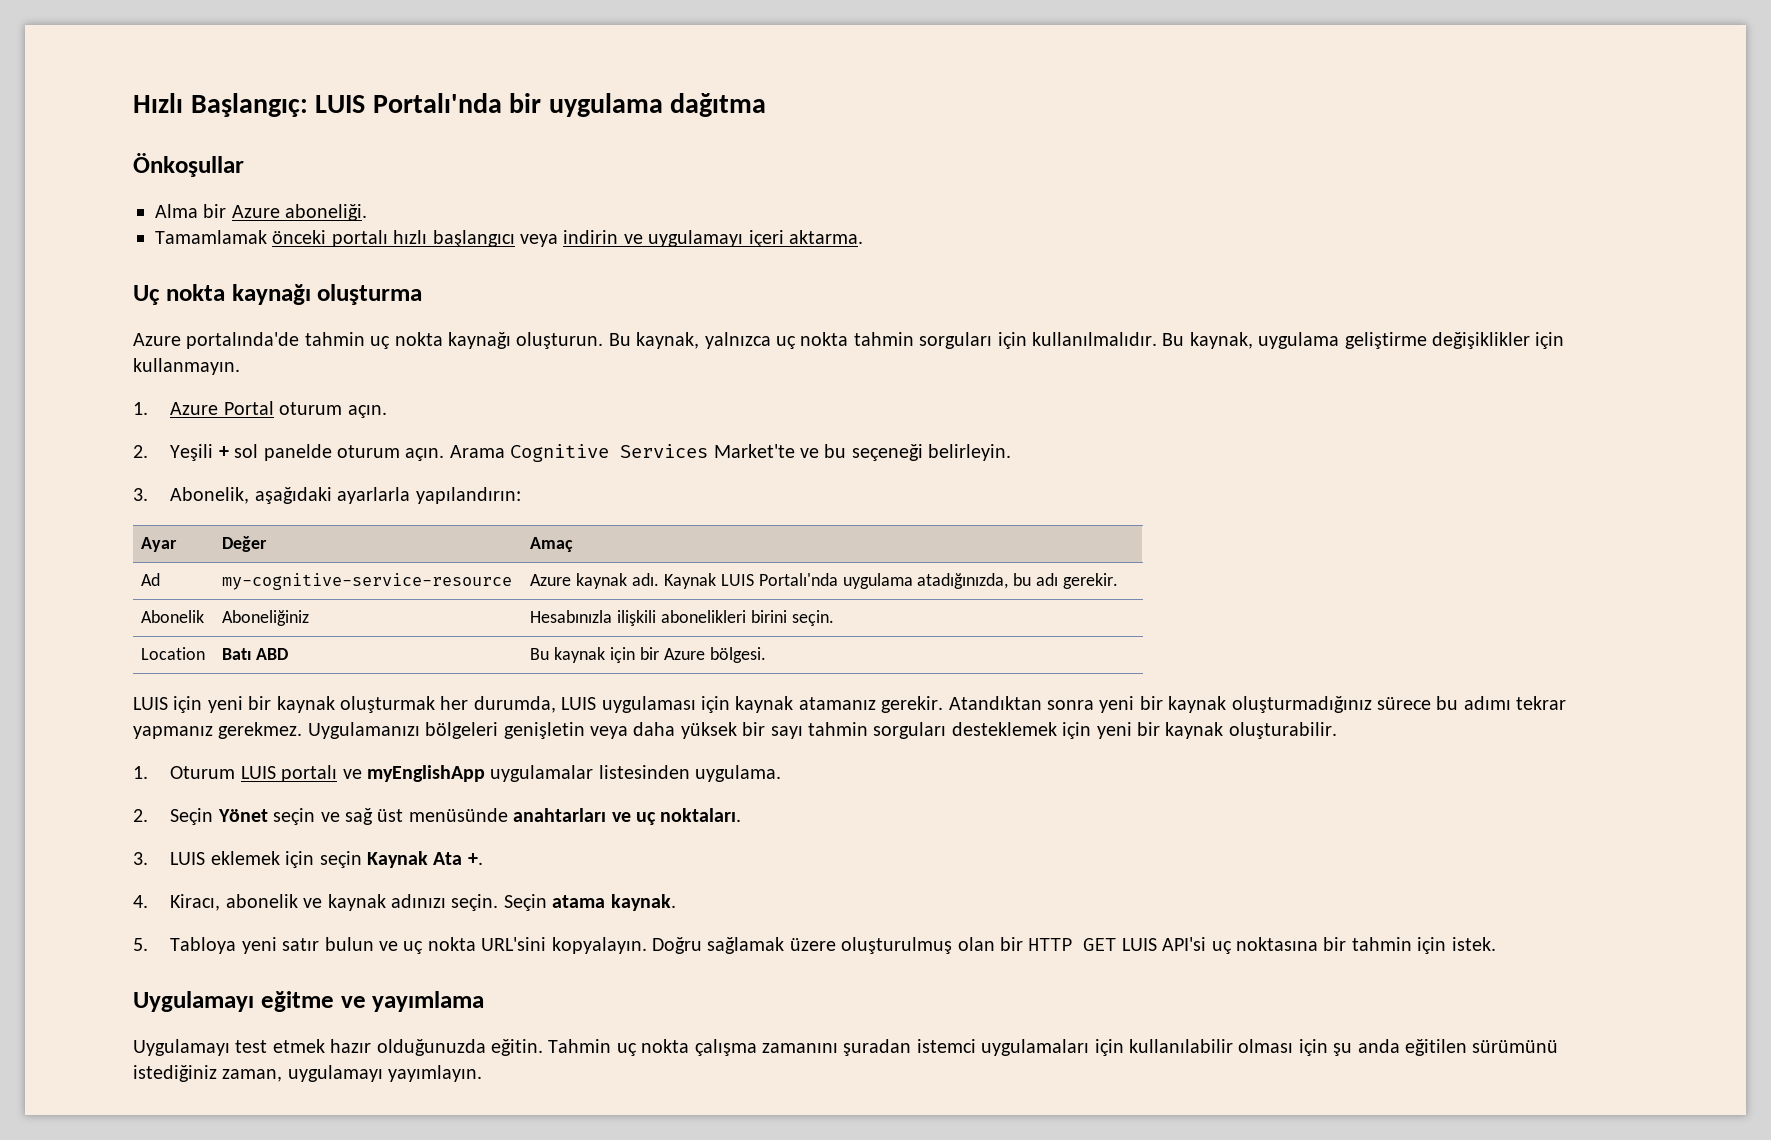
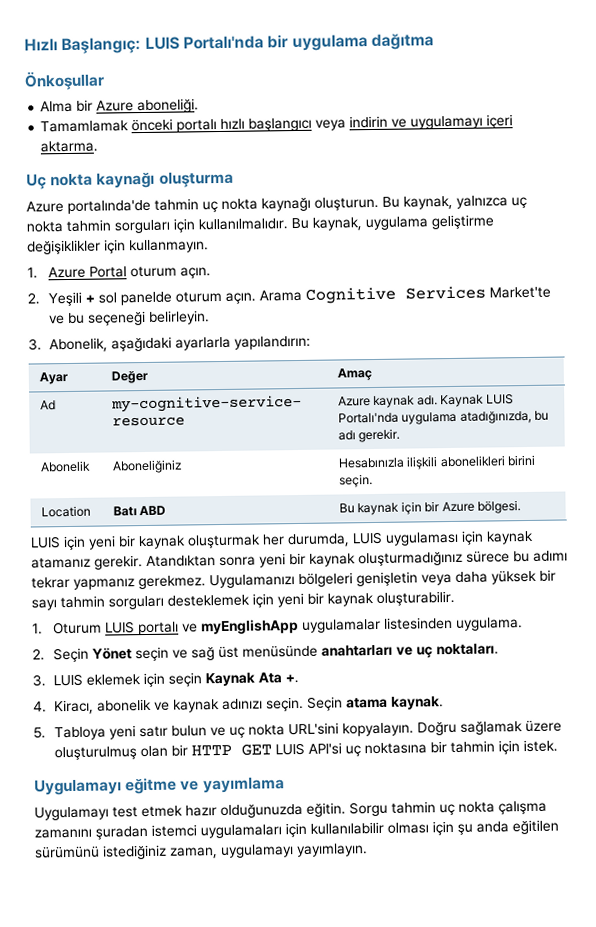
[548,1039,612,1053] Tahmin -> [349,801,436,817] Sorgu tahmin

